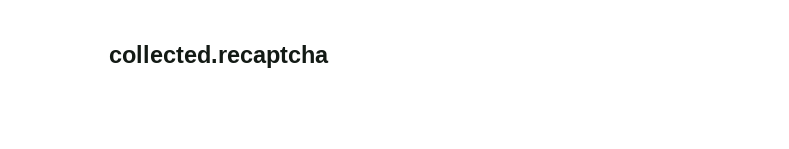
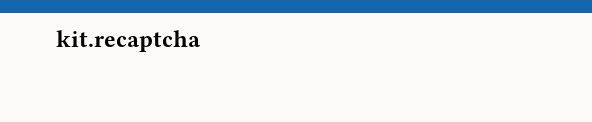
[109,45,329,68] collected.recaptcha -> [56,30,201,52] kit.recaptcha

